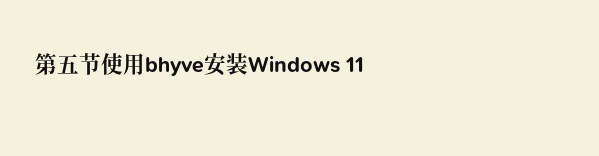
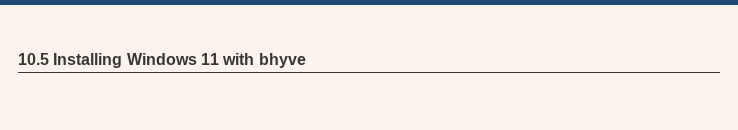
[35,53,364,76] 第五节使用bhyve安装Windows 11 -> [18,53,306,68] 10.5 Installing Windows 11 with bhyve

